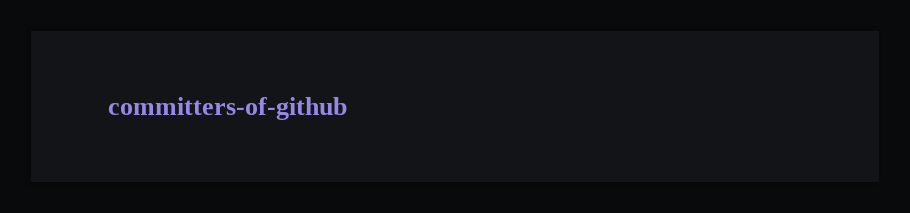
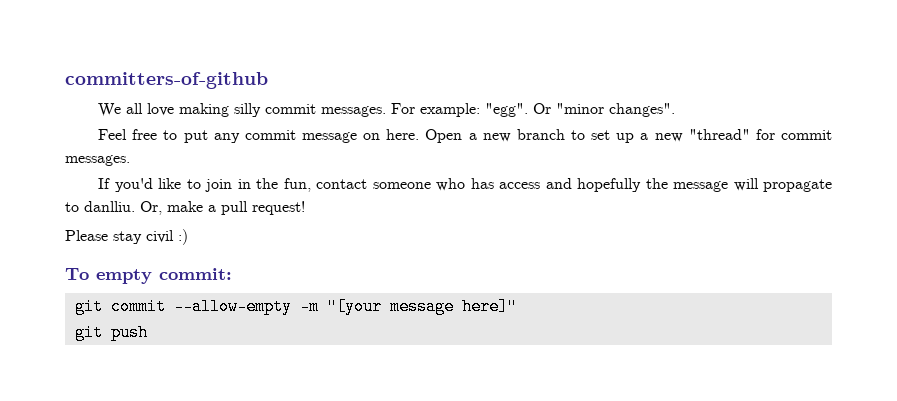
(347, 108) none -> [98,103,676,117] [98,129,833,143] [65,155,130,166] [98,178,833,192] [65,201,305,215] [65,229,188,245] [65,268,232,284] [74,298,517,315] [74,324,148,341] // We all love making silly commit messages. For example: "egg". Or "minor changes". // Feel free to put any commit message on here. Open a new branch to set up a new "thread" for commit messages. // If you'd like to join in the fun, contact someone who has access and hopefully the message will propagate to danlliu. Or, make a pull request! // Please stay civil :) // To empty commit: // git commit --allow-empty -m "[your message here]" // git push

